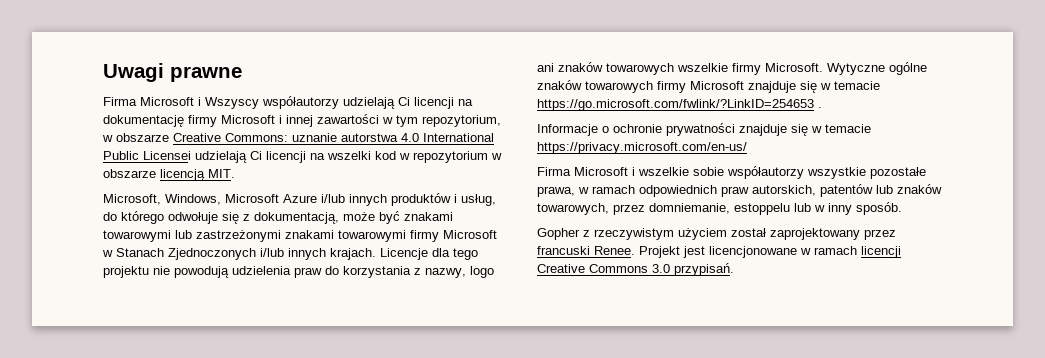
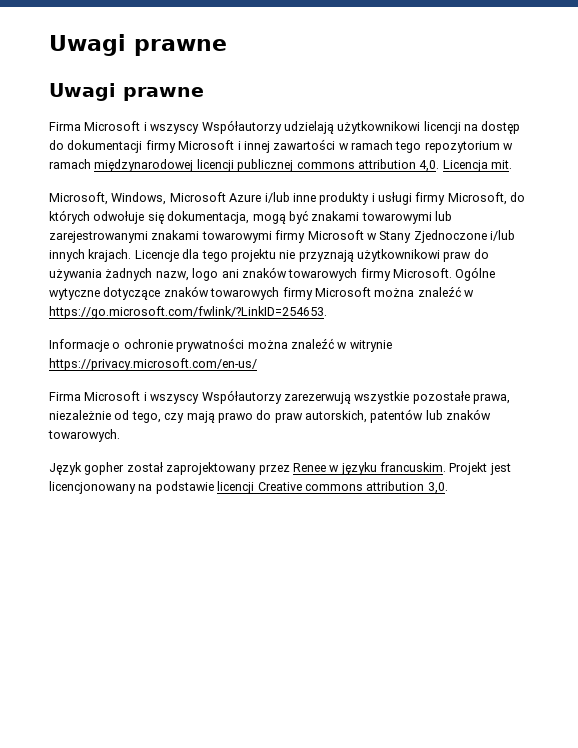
[103,63,242,82] [103,96,473,109] [103,115,184,127] Uwagi prawne // Firma Microsoft i Wszyscy współautorzy udzielają Ci licencji na dokumentację -> [49,34,227,56] [49,83,204,101] [49,120,521,134] [49,140,143,153] Uwagi prawne // Uwagi prawne // Firma Microsoft i wszyscy Współautorzy udzielają użytkownikowi licencji na dostęp do dokumentacji
[396,115,501,127] [102,133,494,142] [103,151,502,163] [103,169,235,181] tym repozytorium, w obszarze Creative Commons: uznanie autorstwa 4.0 International Public Licensei udzielają Ci licencji na wszelki kod w repozytorium w obszarze licencją MIT. -> [351,140,514,153] [49,159,512,172] ramach tego repozytorium w ramach międzynarodowej licencji publicznej commons attribution 4,0. Licencja mit.
[349,193,496,206] [103,211,375,224] innych produktów i usług, do którego odwołuje się z dokumentacją, może -> [292,192,526,205] [49,210,286,224] inne produkty i usługi firmy Microsoft, do których odwołuje się dokumentacja, mogą
[196,230,281,242] zastrzeżonymi -> [49,231,148,243] zarejestrowanymi
[116,248,256,260] Stanach Zjednoczonych -> [379,230,487,243] Stany Zjednoczone
[174,266,466,278] powodują udzielenia praw do korzystania z nazwy, -> [298,249,489,262] [49,268,189,281] przyznają użytkownikowi praw do używania żadnych nazw,
[677,63,728,72] wszelkie -> (358, 274) none
[827,62,927,75] Wytyczne ogólne -> [455,267,496,281] [49,287,161,300] Ogólne wytyczne dotyczące
[748,81,880,93] [537,99,822,111] znajduje się w temacie https://go.microsoft.com/fwlink/?LinkID=254653 . -> [374,286,474,297] [49,306,327,319] można znaleźć w https://go.microsoft.com/fwlink/?LinkID=254653.
[739,124,871,136] znajduje się w temacie -> [247,338,392,352] można znaleźć w witrynie
[638,166,926,179] [537,185,717,197] wszelkie sobie współautorzy wszystkie pozostałe prawa, w ramach odpowiednich -> [150,390,510,404] [49,410,272,423] wszyscy Współautorzy zarezerwują wszystkie pozostałe prawa, niezależnie od tego, czy mają prawo do
[537,202,902,215] [537,228,896,240] [537,246,901,258] [537,263,734,276] towarowych, przez domniemanie, estoppelu lub w inny sposób. // Gopher z rzeczywistym użyciem został zaprojektowany przez francuski Renee. Projekt jest licencjonowane w ramach licencji Creative Commons 3.0 przypisań. -> [48,429,120,442] [49,462,511,475] [49,481,448,494] towarowych. // Język gopher został zaprojektowany przez Renee w języku francuskim. Projekt jest licencjonowany na podstawie licencji Creative commons attribution 3,0.

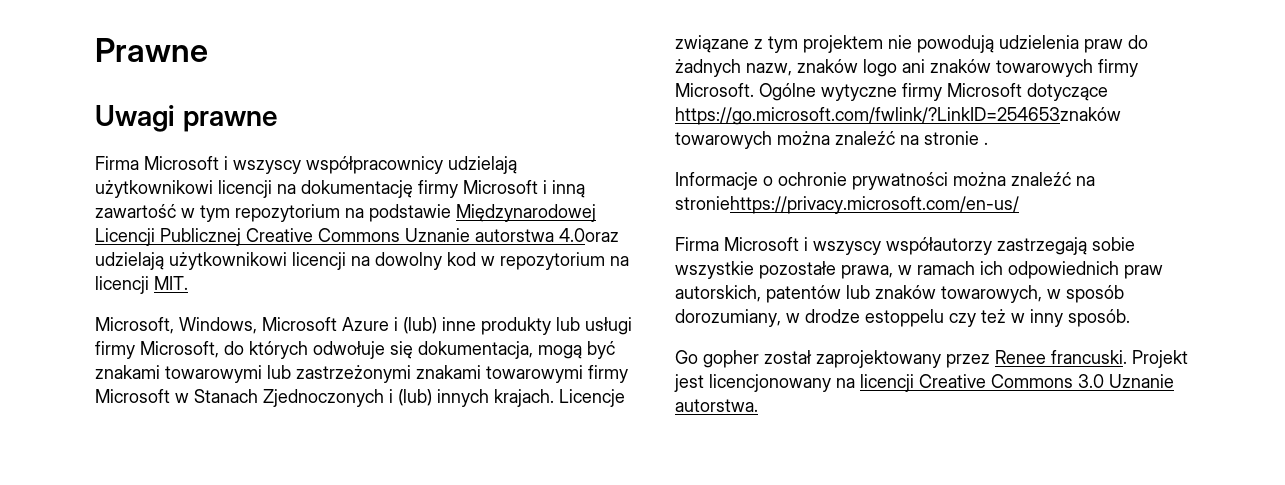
[49,34,227,56] Uwagi prawne -> [95,38,208,62] Prawne
[201,120,521,134] [49,139,514,153] [49,159,512,172] Współautorzy udzielają użytkownikowi licencji na dostęp do dokumentacji firmy Microsoft i innej zawartości w ramach tego repozytorium w ramach międzynarodowej licencji publicznej commons attribution 4,0. Licencja mit. -> [306,156,517,174] [95,180,585,198] [95,204,596,222] [95,228,619,246] [95,252,629,270] [95,276,188,294] współpracownicy udzielają użytkownikowi licencji na dokumentację firmy Microsoft i inną zawartość w tym repozytorium na podstawie Międzynarodowej Licencji Publicznej Creative Commons Uznanie autorstwa 4.0oraz udzielają użytkownikowi licencji na dowolny kod w repozytorium na licencji MIT.
[264,192,290,203] i/lub -> [394,317,437,334] i (lub)
[371,193,375,202] i -> [556,317,580,331] lub
[49,231,148,243] zarejestrowanymi -> [296,365,411,383] zastrzeżonymi
[379,230,515,243] [49,249,440,262] Stany Zjednoczone i/lub innych krajach. Licencje dla tego projektu nie przyznają użytkownikowi -> [194,389,625,407] [675,35,1079,53] Stanach Zjednoczonych i (lub) innych krajach. Licencje związane z tym projektem nie powodują udzielenia
[49,269,102,281] używania -> (1148, 42) none
(189, 276) none -> [797,59,858,73] znaków
[103,286,474,300] [49,306,327,319] dotyczące znaków towarowych firmy Microsoft można znaleźć w https://go.microsoft.com/fwlink/?LinkID=254653. -> [902,83,1108,101] [675,107,1121,125] [675,131,988,149] firmy Microsoft dotyczące https://go.microsoft.com/fwlink/?LinkID=254653znaków towarowych można znaleźć na stronie .
[337,340,392,352] [49,358,257,371] [49,390,510,404] [49,410,272,423] w witrynie https://privacy.microsoft.com/en-us/ // Firma Microsoft i wszyscy Współautorzy zarezerwują wszystkie pozostałe prawa, niezależnie od tego, czy mają prawo do -> [1076,176,1095,186] [675,196,1019,214] [675,237,1135,255] [675,261,1119,279] na stroniehttps://privacy.microsoft.com/en-us/ // Firma Microsoft i wszyscy współautorzy zastrzegają sobie wszystkie pozostałe prawa, w ramach ich odpowiednich
[48,429,120,442] [49,462,82,475] towarowych. // Język -> [941,285,1124,303] [675,309,1130,327] [675,350,698,364] towarowych, w sposób dorozumiany, w drodze estoppelu czy też w inny sposób. // Go
[329,462,446,475] w języku francuskim. -> [1051,350,1127,364] francuski.
[155,481,214,494] podstawie -> (855, 383) none
[304,481,448,494] commons attribution 3,0. -> [991,374,1174,388] [675,399,758,412] Commons 3.0 Uznanie autorstwa.

